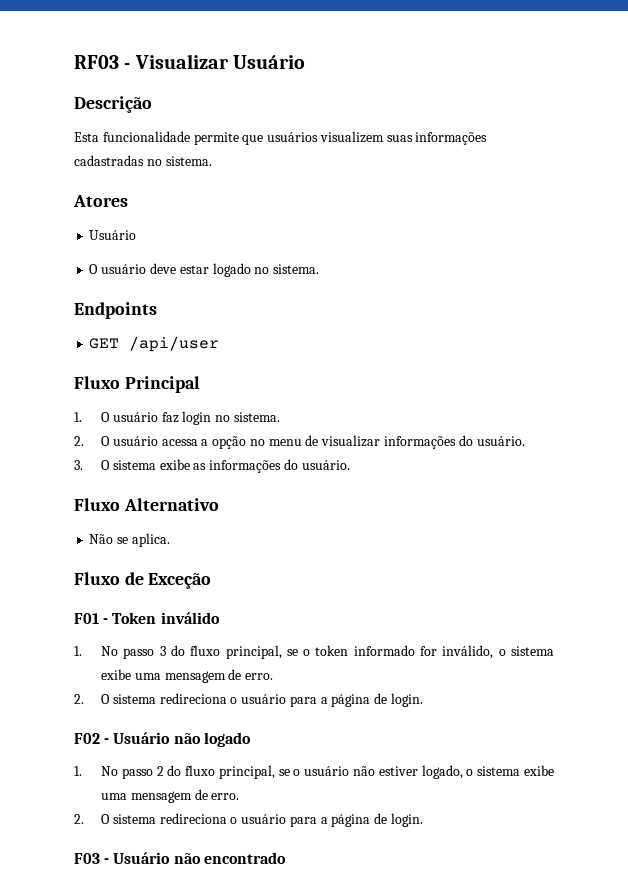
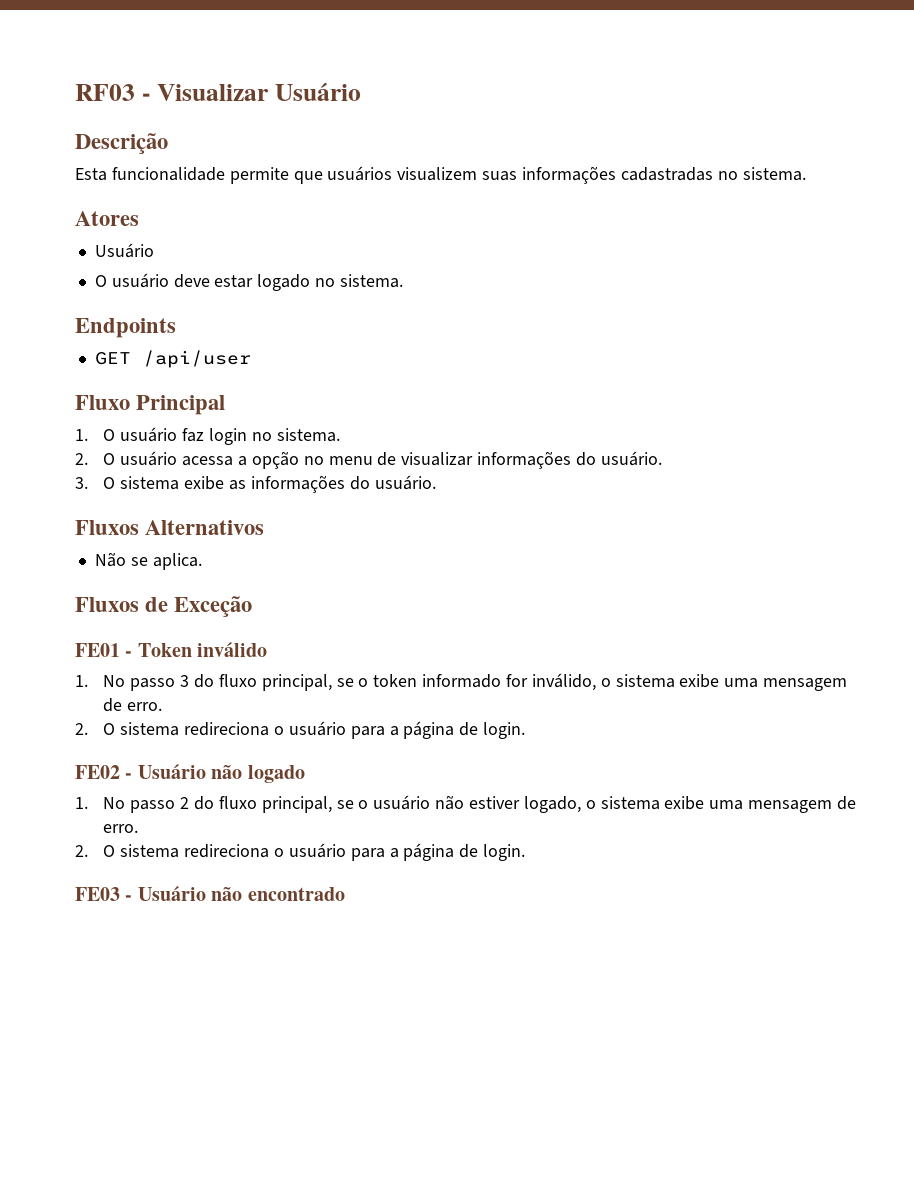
[74,498,219,511] Fluxo Alternativo -> [75,520,265,535] Fluxos Alternativos
[74,572,120,585] Fluxo -> [75,597,139,612] Fluxos
[74,613,99,624] F01 -> [75,643,120,657] FE01
[74,733,100,744] F02 -> [75,765,120,779] FE02
[74,853,100,864] F03 -> [75,887,120,901] FE03

